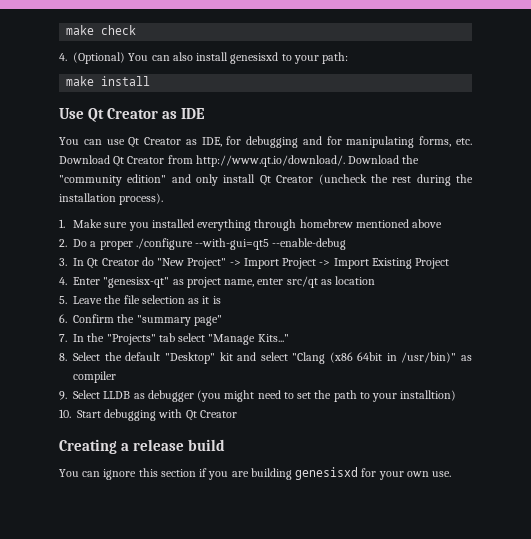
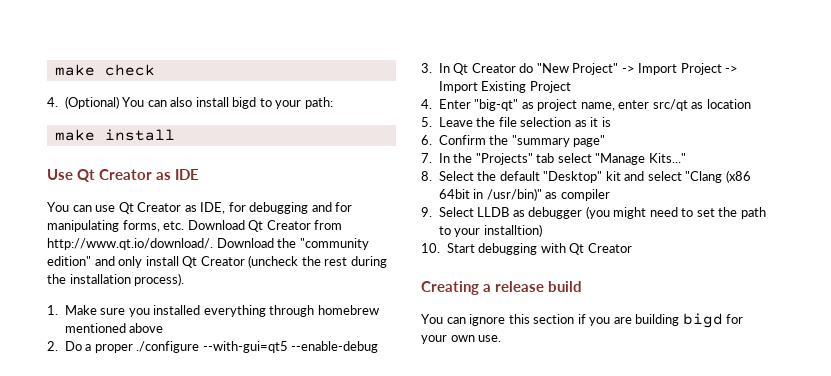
[230,52,279,64] genesisxd -> [232,97,257,109] bigd
[103,277,170,288] "genesisx-qt" -> [474,99,519,111] "big-qt"
[295,467,359,480] genesisxd -> [682,313,723,328] bigd

